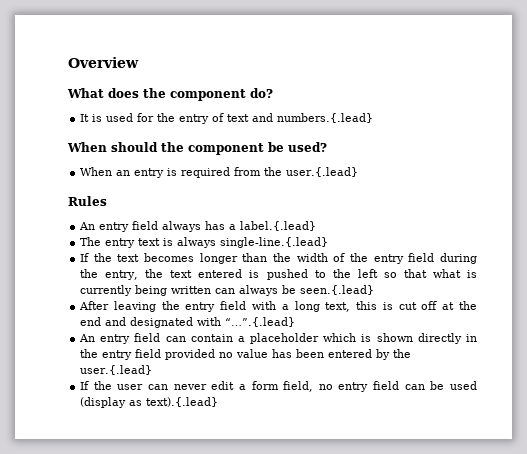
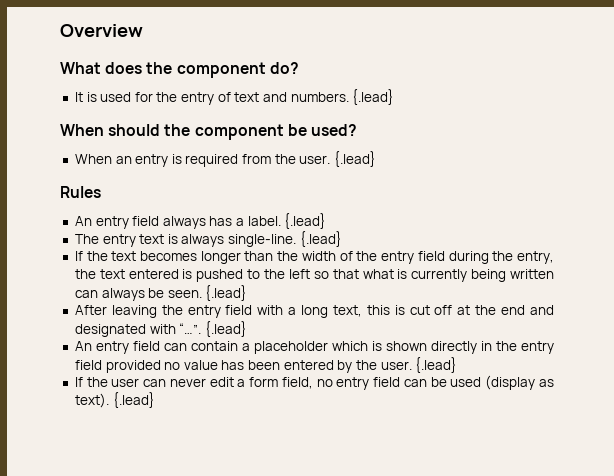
[277,113,374,123] numbers.{.lead} -> [290,89,395,105] numbers. {.lead}
[286,167,359,177] user.{.lead} -> [299,151,377,167] user. {.lead}
[240,221,317,231] label.{.lead} -> [247,213,327,229] label. {.lead}
[220,237,329,248] single-line.{.lead} -> [228,231,342,247] single-line. {.lead}
[300,285,375,295] seen.{.lead} -> [167,285,248,301] seen. {.lead}
[225,317,296,327] “…”.{.lead} -> [179,321,247,337] “…”. {.lead}
[80,365,153,375] user.{.lead} -> [380,357,458,373] user. {.lead}
[146,397,219,407] text).{.lead} -> [74,392,155,408] text). {.lead}

